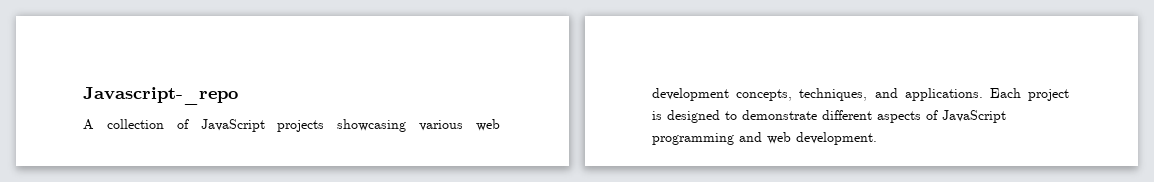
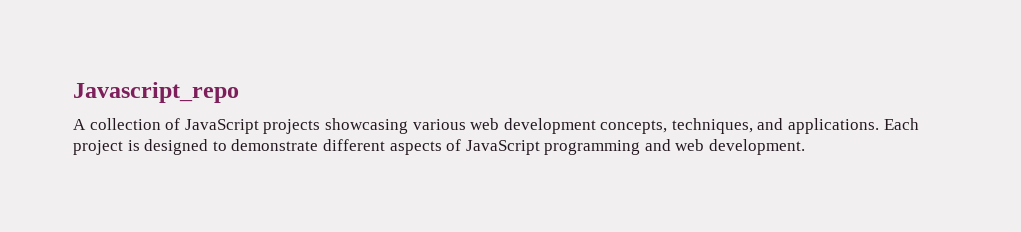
[83,87,238,105] Javascript-_repo -> [73,82,239,103] Javascript_repo

